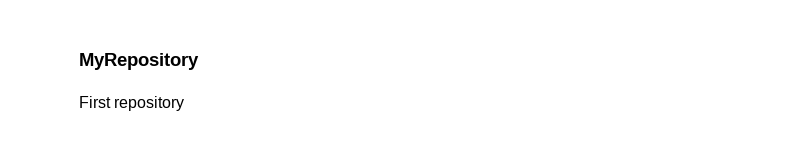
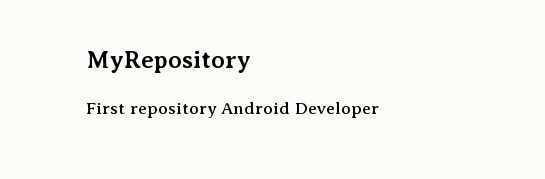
(185, 103) none -> [221,102,380,118] Android Developer

